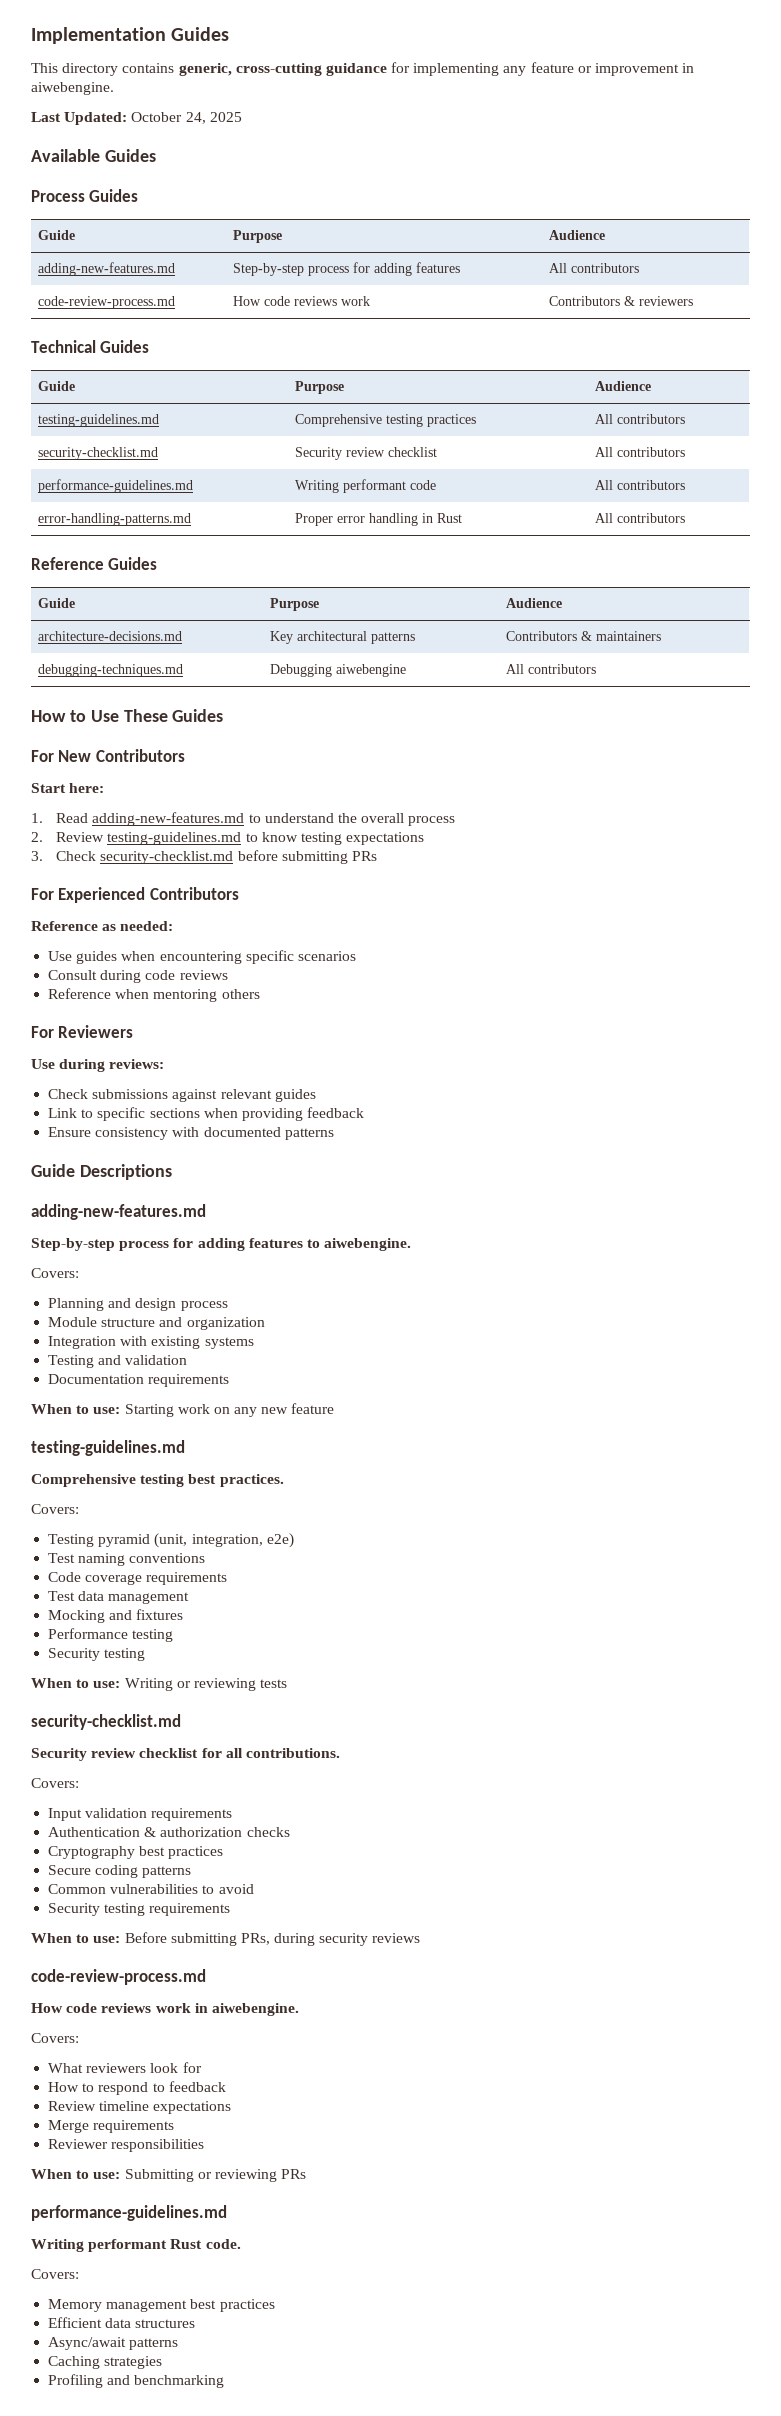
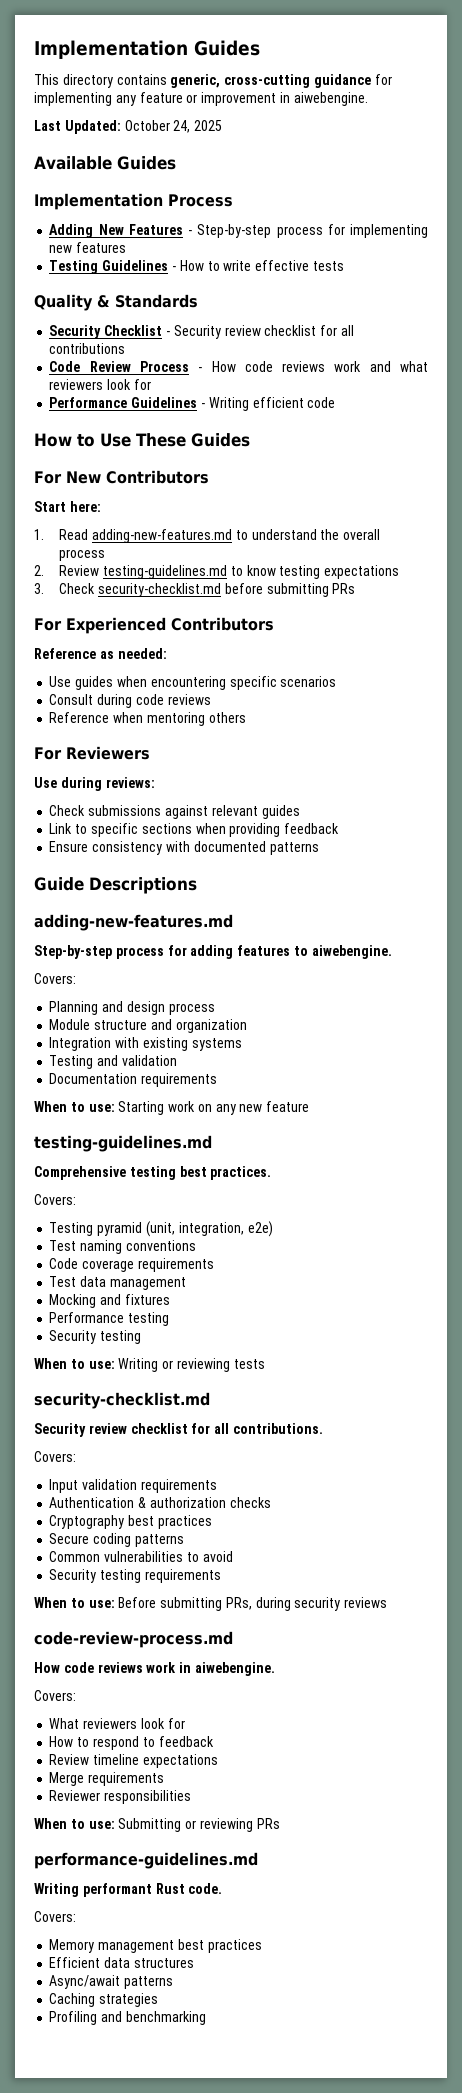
[31,189,139,202] [38,230,76,240] [233,230,283,243] [549,230,606,240] [38,262,176,276] [233,262,461,276] [549,263,640,273] [38,296,176,309] [233,296,371,306] [549,296,694,306] [31,340,150,353] [38,381,76,391] [295,381,345,394] [595,381,652,391] [38,414,160,427] [295,414,477,427] [595,414,686,424] [38,447,159,460] [295,447,438,460] [595,447,686,457] [38,479,194,493] [295,479,437,493] [595,480,686,490] [38,513,192,526] [295,513,463,526] [595,513,686,523] [31,557,158,570] [38,598,76,608] [270,598,320,611] [506,598,563,608] [38,631,183,641] [270,631,416,644] [506,631,662,641] [38,664,184,677] [270,664,407,677] [506,664,597,674] Process Guides // Guide | Purpose | Audience // adding-new-features.md | Step-by-step process for adding features | All contributors // code-review-process.md | How code reviews work | Contributors & reviewers // Technical Guides // Guide | Purpose | Audience // testing-guidelines.md | Comprehensive testing practices | All contributors // security-checklist.md | Security review checklist | All contributors // performance-guidelines.md | Writing performant code | All contributors // error-handling-patterns.md | Proper error handling in Rust | All contributors // Reference Guides // Guide | Purpose | Audience // architecture-decisions.md | Key architectural patterns | Contributors & maintainers // debugging-techniques.md | Debugging aiwebengine | All contributors -> [34,193,233,210] [49,224,429,238] [49,242,127,253] [49,260,344,274] [34,294,198,311] [49,325,354,339] [49,343,126,354] [49,361,428,372] [49,379,151,390] [49,397,336,411] Implementation Process // Adding New Features - Step-by-step process for implementing new features // Testing Guidelines - How to write effective tests // Quality & Standards // Security Checklist - Security review checklist for all contributions // Code Review Process - How code reviews work and what reviewers look for // Performance Guidelines - Writing efficient code

